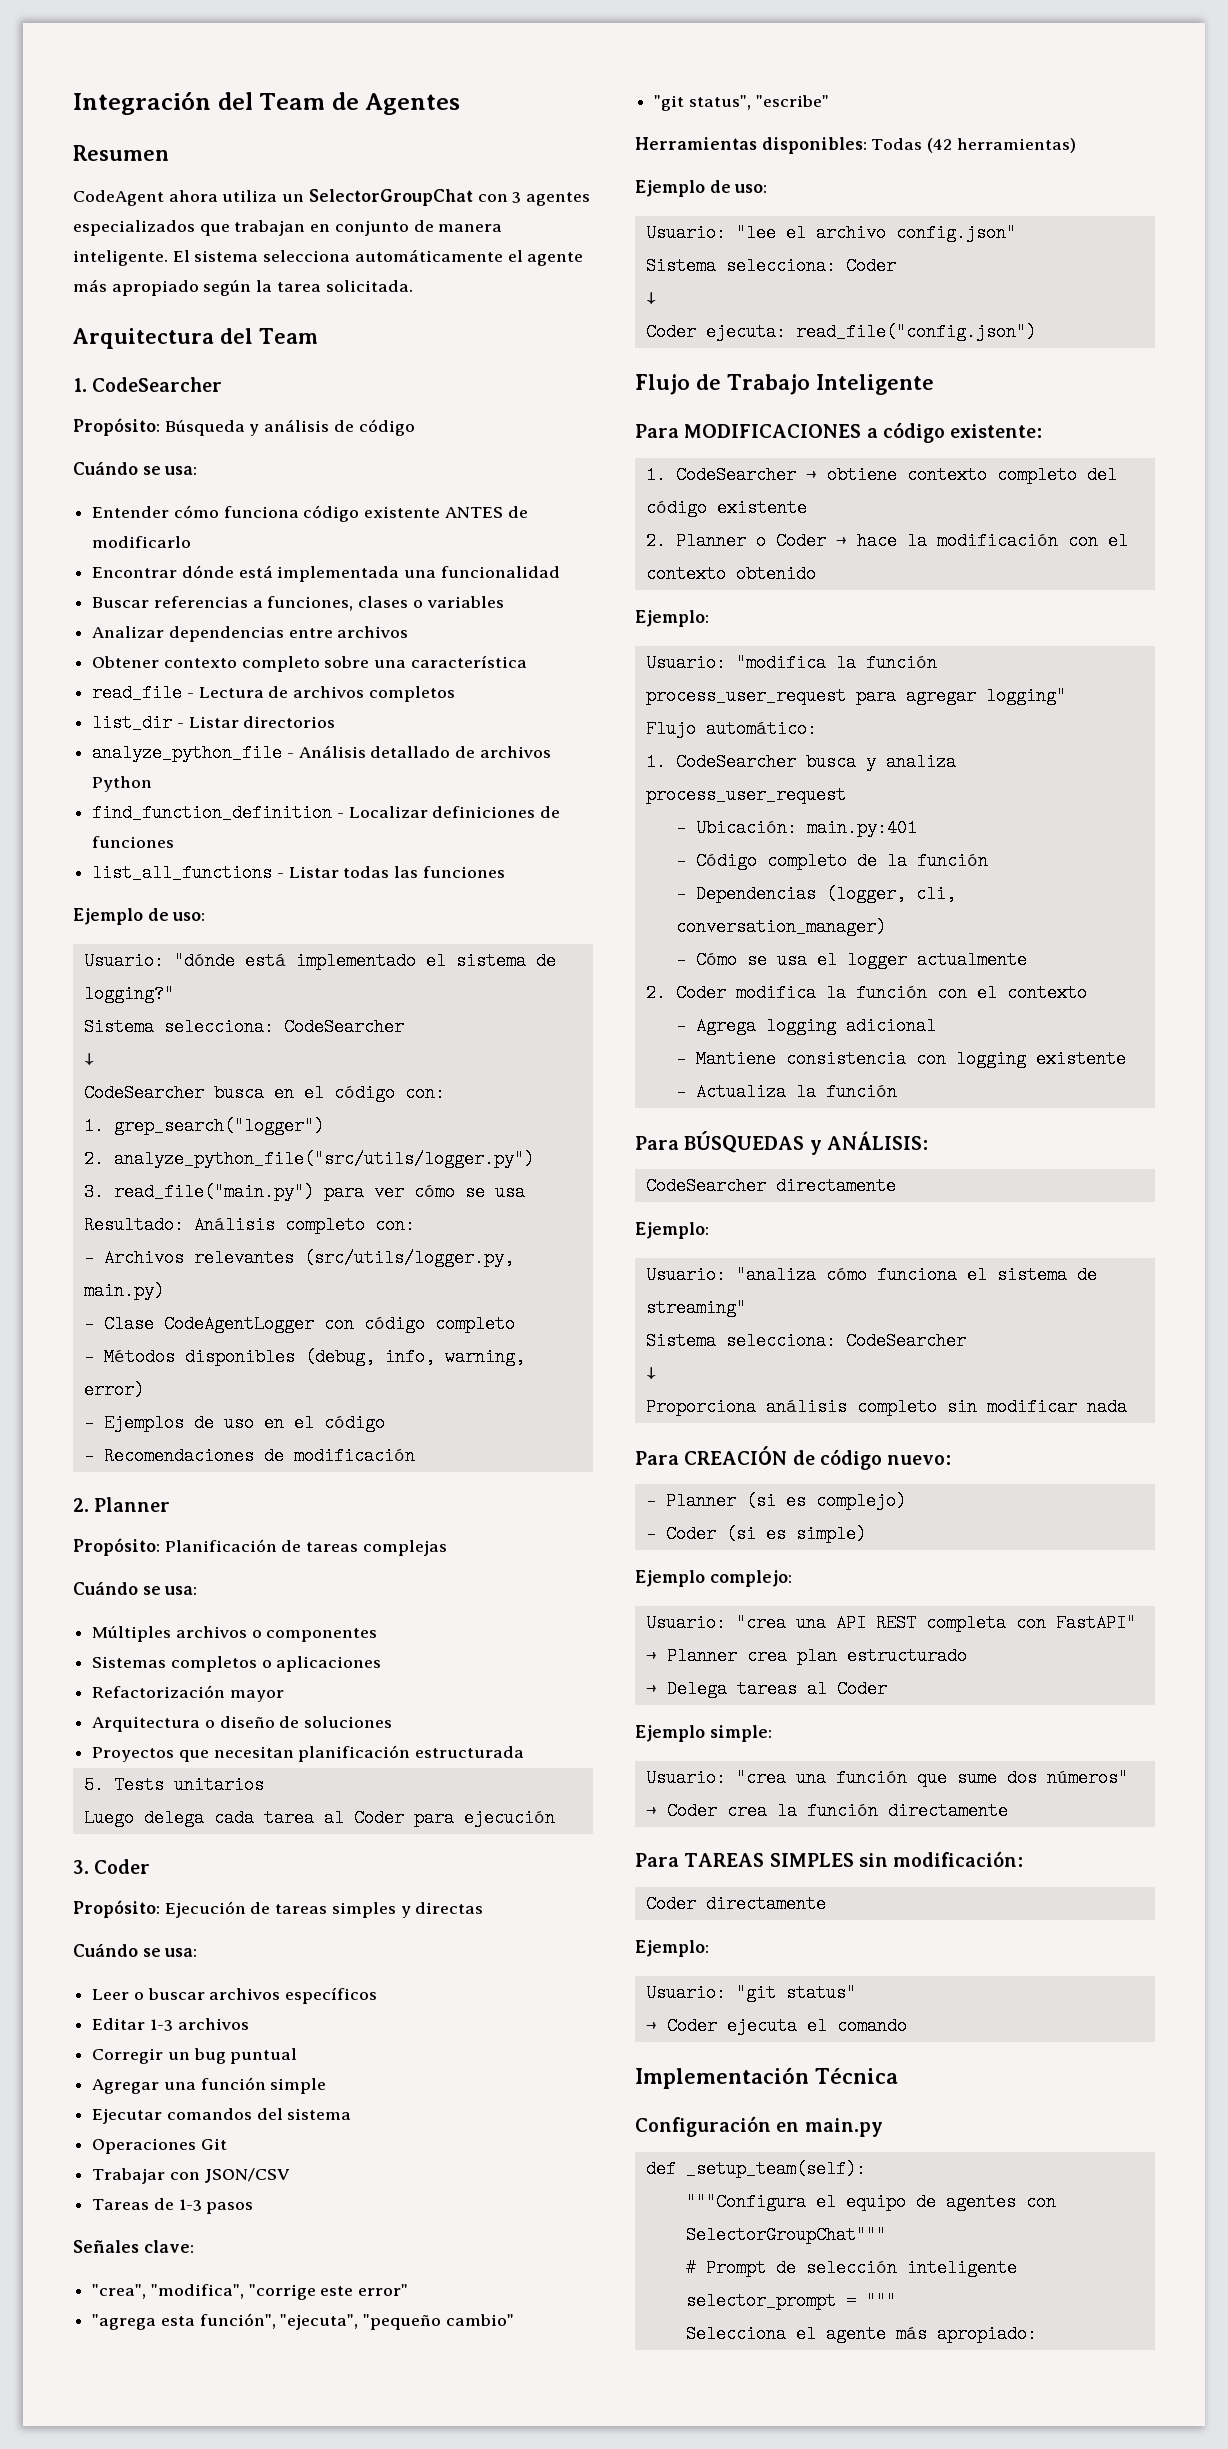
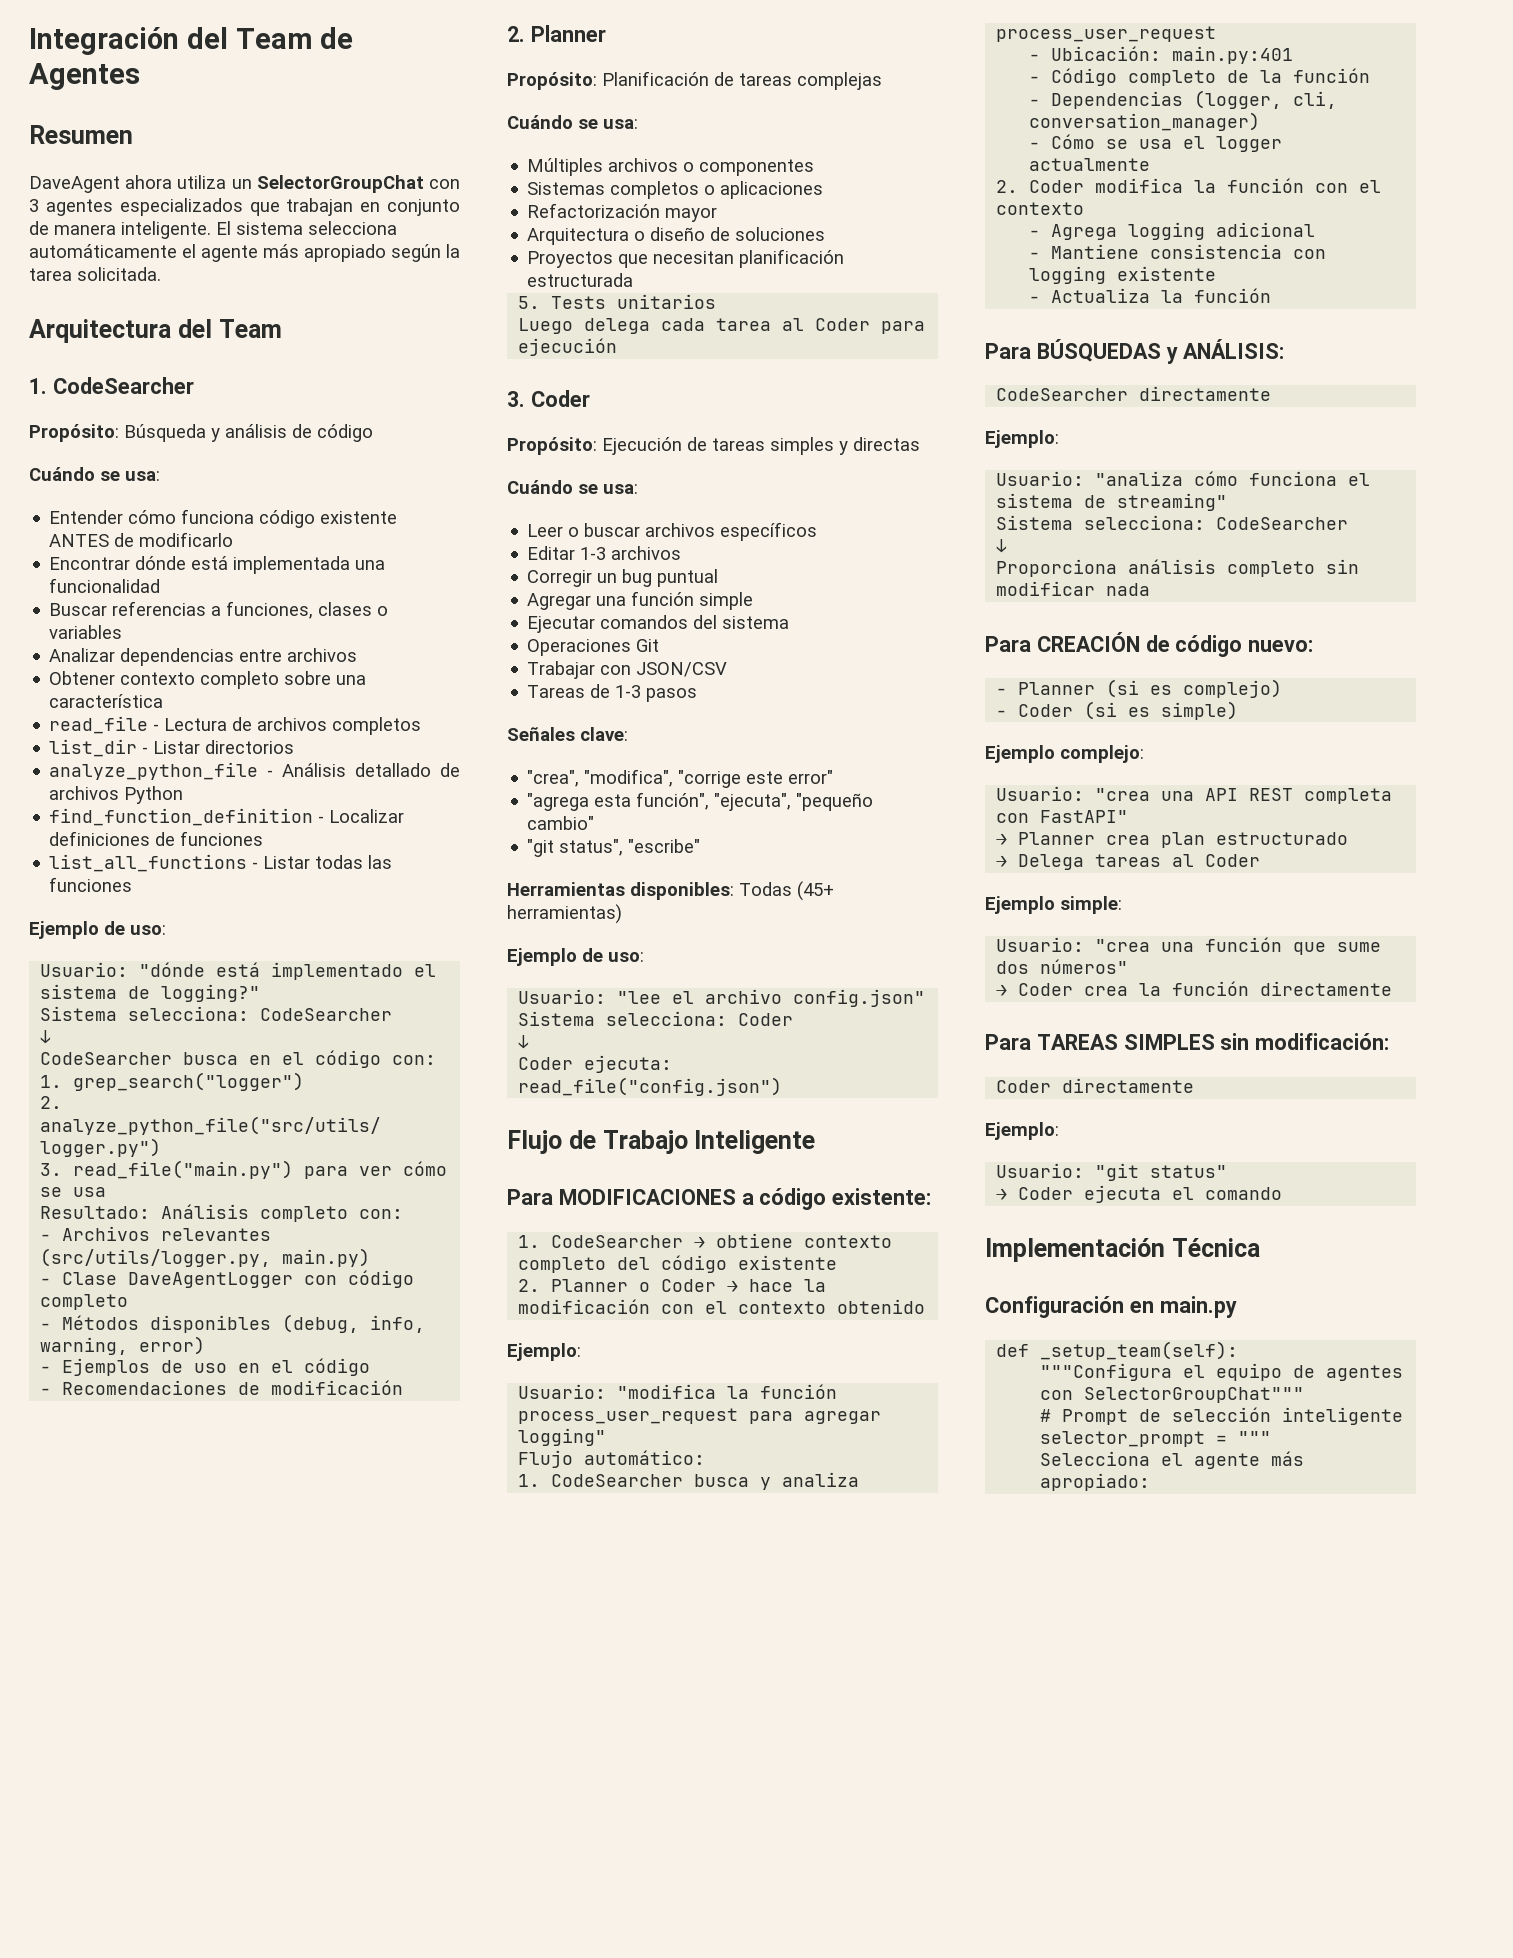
[73,190,164,206] CodeAgent -> [29,176,120,193] DaveAgent
[163,1315,314,1333] CodeAgentLogger -> [128,1272,294,1288] DaveAgentLogger
[927,138,953,153] (42 -> [797,881,834,901] (45+

